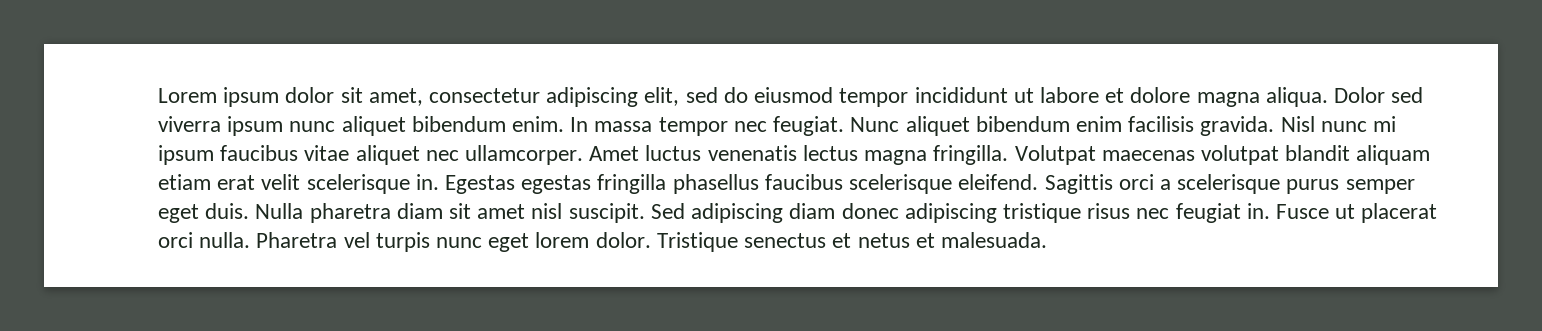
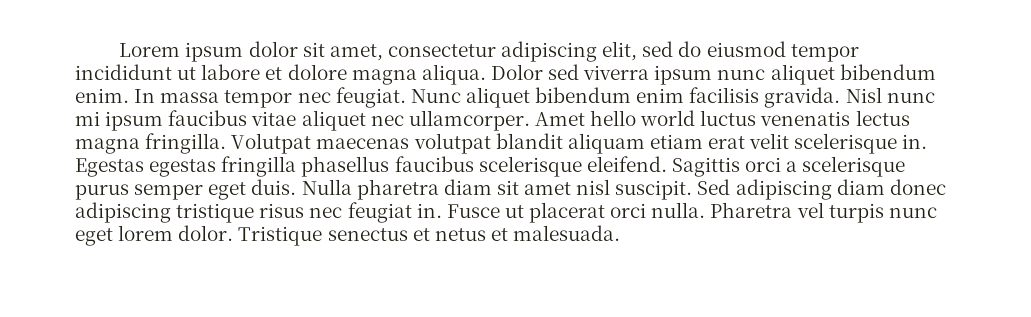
(640, 153) none -> [590,110,696,126] hello world

